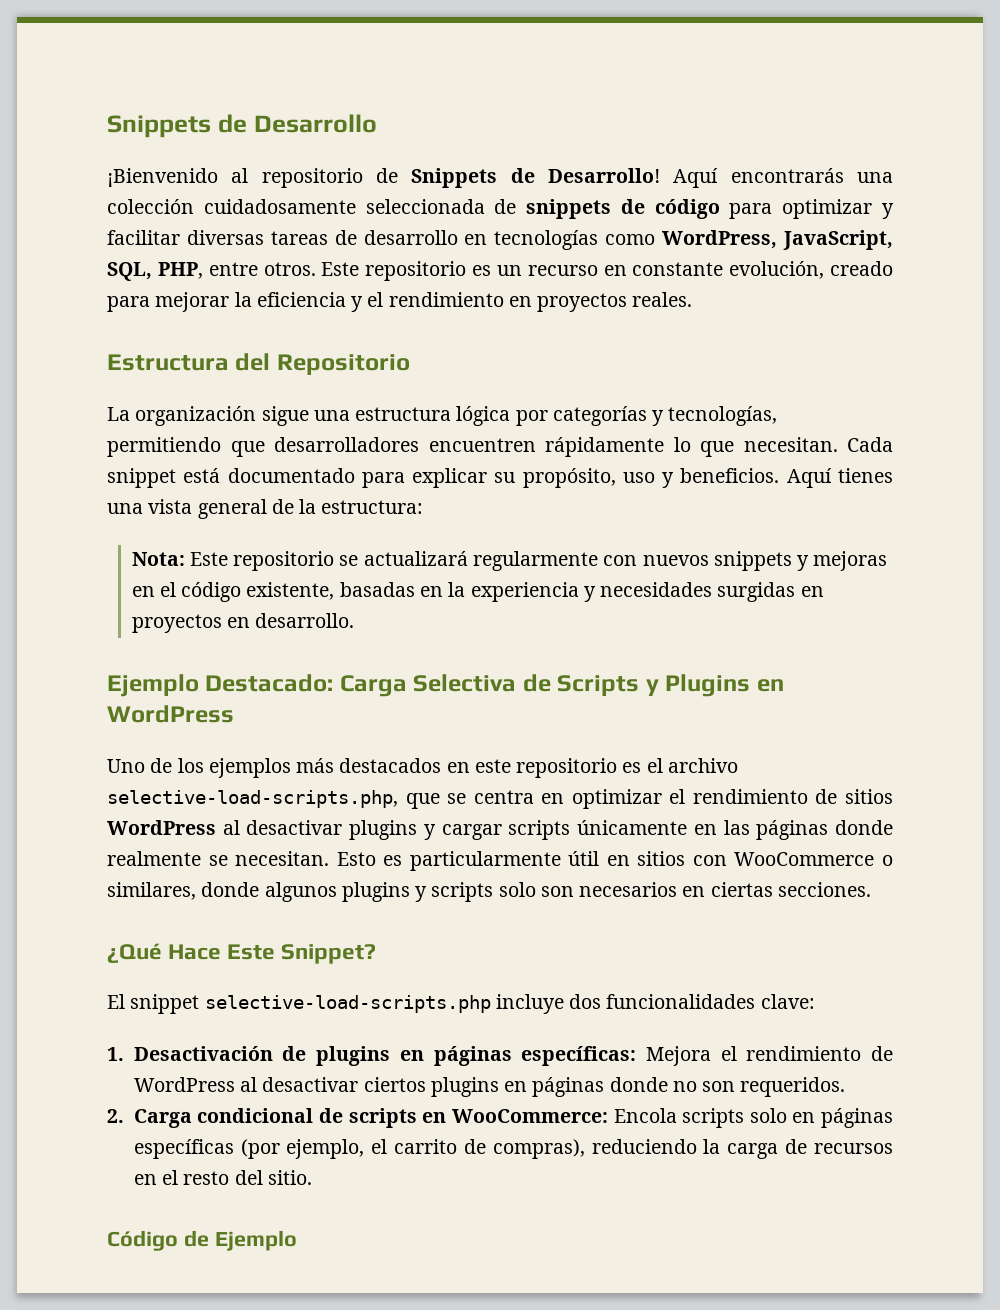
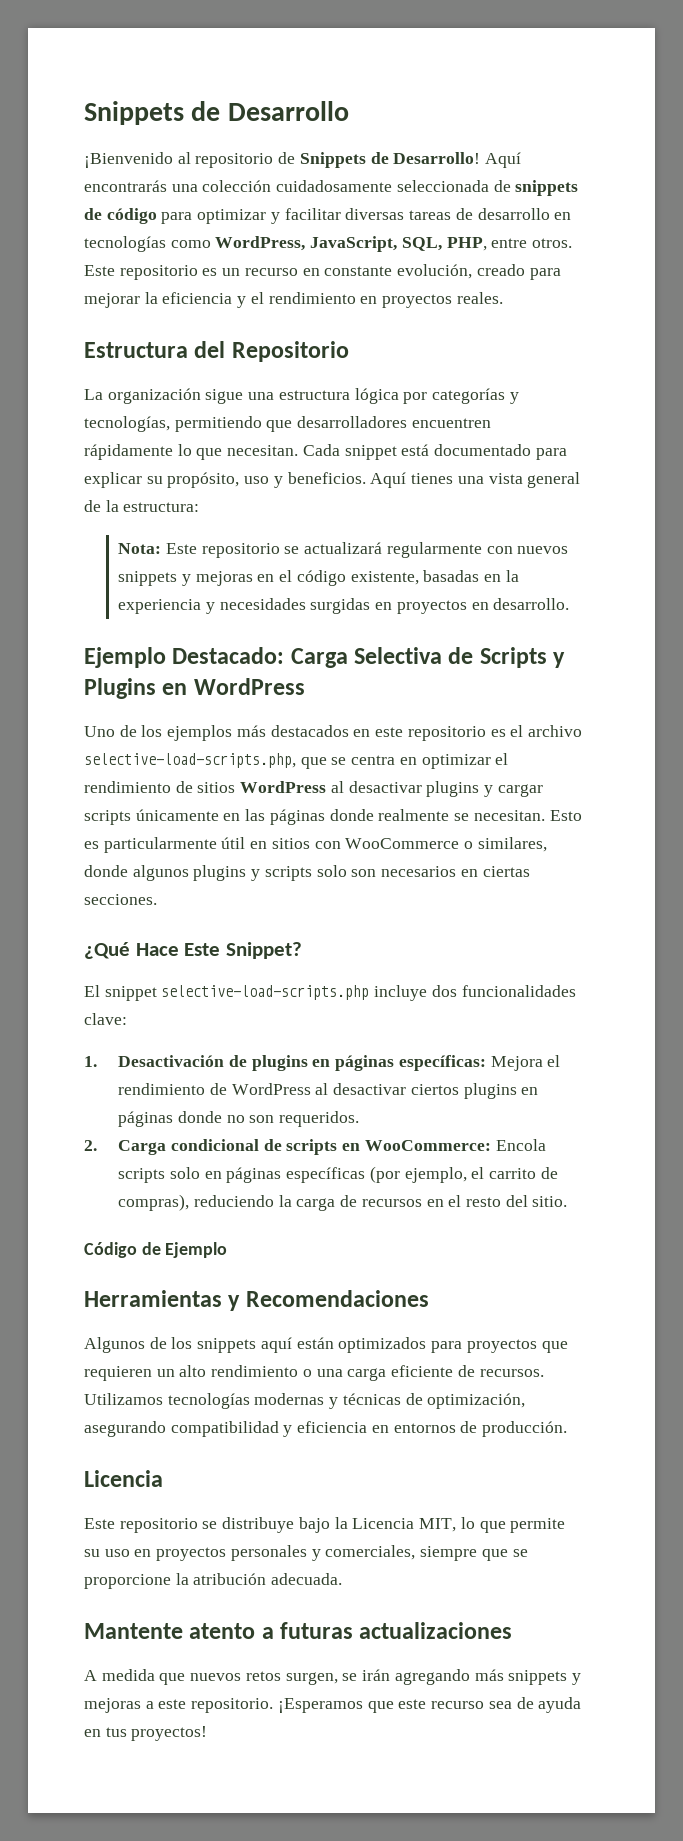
(297, 1240) none -> [84,1290,429,1311] [84,1337,568,1353] [84,1365,544,1381] [84,1393,526,1409] [84,1421,568,1437] [84,1470,163,1487] [84,1517,566,1533] [84,1545,528,1561] [84,1573,343,1589] [84,1622,513,1639] [84,1669,581,1685] [84,1697,582,1713] [84,1726,208,1741] // Herramientas y Recomendaciones // Algunos de los snippets aquí están optimizados para proyectos que requieren un alto rendimiento o una carga eficiente de recursos. Utilizamos tecnologías modernas y técnicas de optimización, asegurando compatibilidad y eficiencia en entornos de producción. // Licencia // Este repositorio se distribuye bajo la Licencia MIT, lo que permite su uso en proyectos personales y comerciales, siempre que se proporcione la atribución adecuada. // Mantente atento a futuras actualizaciones // A medida que nuevos retos surgen, se irán agregando más snippets y mejoras a este repositorio. ¡Esperamos que este recurso sea de ayuda en tus proyectos!

